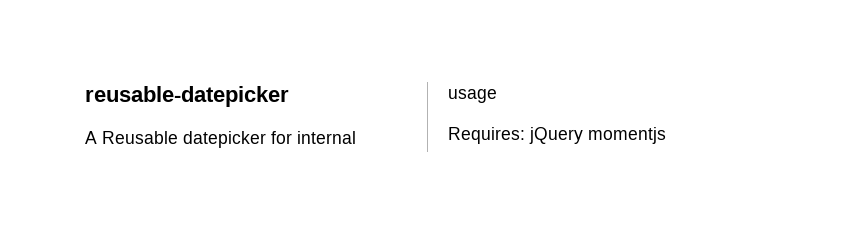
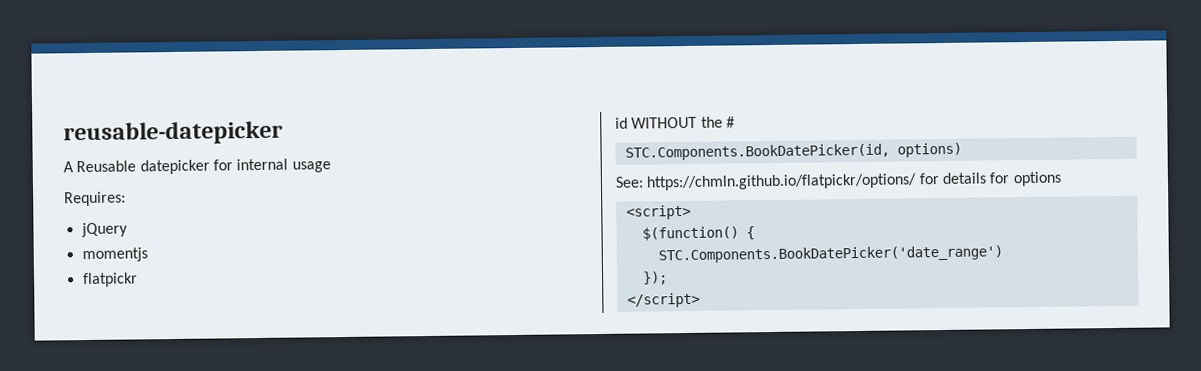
(525, 135) none -> (126, 199) //
(583, 135) none -> (128, 230) //
(666, 135) none -> [81,272,138,288] [615,116,735,129] [624,142,962,161] [615,171,1062,191] [625,204,691,220] [641,226,755,241] [657,245,1003,264] [642,271,668,285] [626,292,700,308] // flatpickr // id WITHOUT the # // STC.Components.BookDatePicker(id, options) // See: https://chmln.github.io/flatpickr/options/ for details for options // <script> // $(function() { // STC.Components.BookDatePicker('date_range') // }); // </script>

